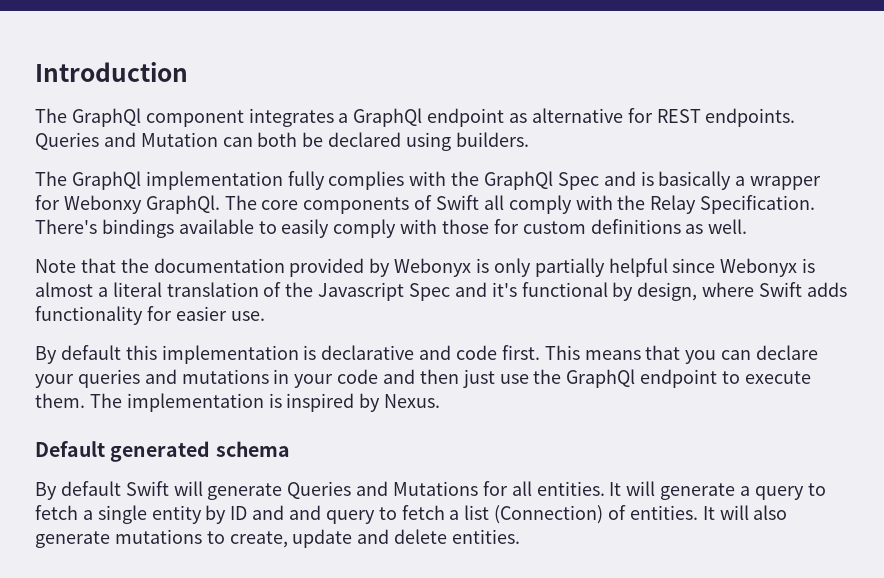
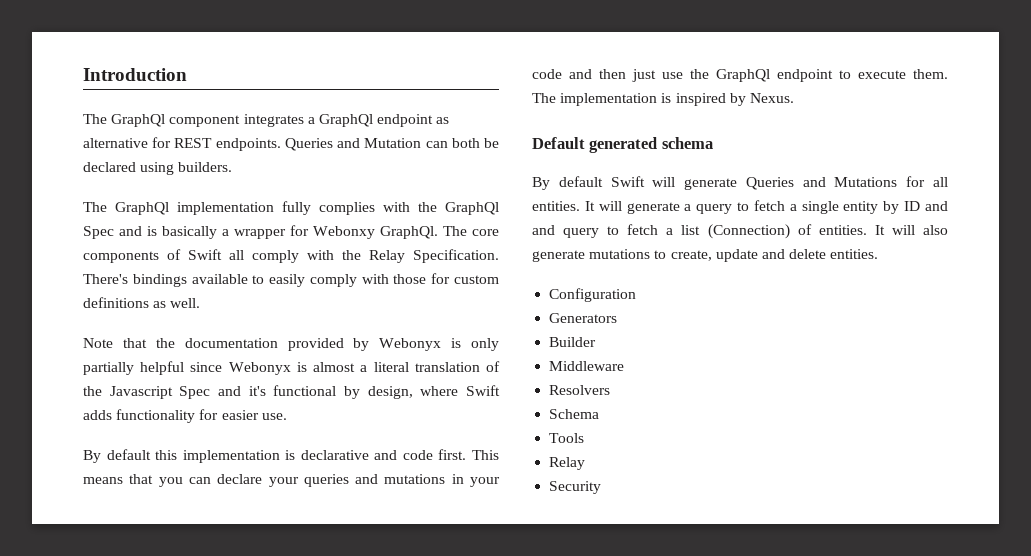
(521, 536) none -> [549,288,637,302] [549,313,618,323] [549,337,597,347] [549,361,625,371] [549,385,611,395] [549,409,600,419] [549,433,585,443] [549,457,586,470] [549,481,602,494] // Configuration // Generators // Builder // Middleware // Resolvers // Schema // Tools // Relay // Security

